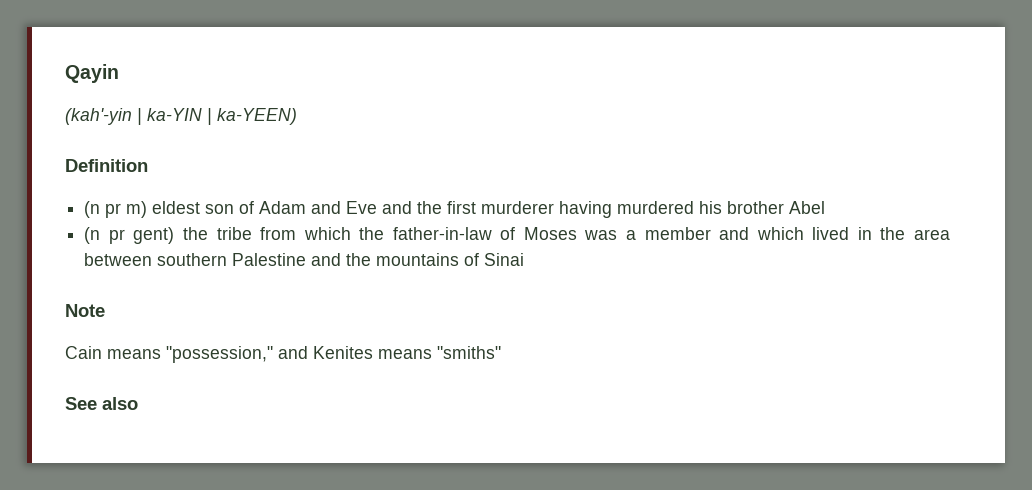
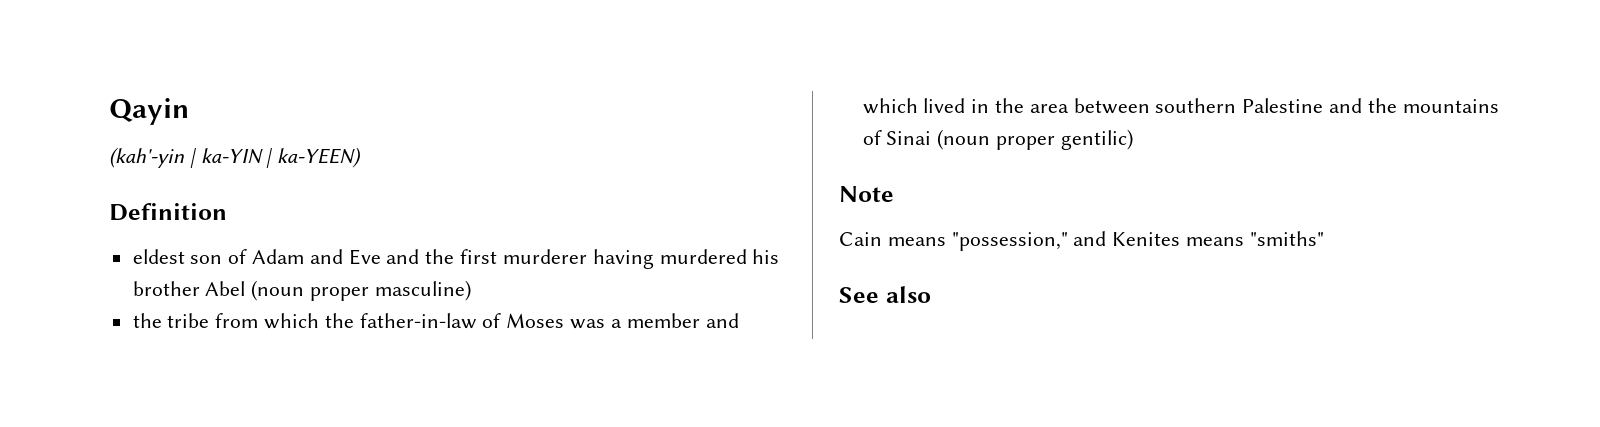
[84,201,148,218] (n pr m) -> (227, 212) none
[84,227,175,244] // (n pr gent) -> [251,280,471,301] (noun proper masculine) //
(525, 259) none -> [937,129,1133,150] (noun proper gentilic)

